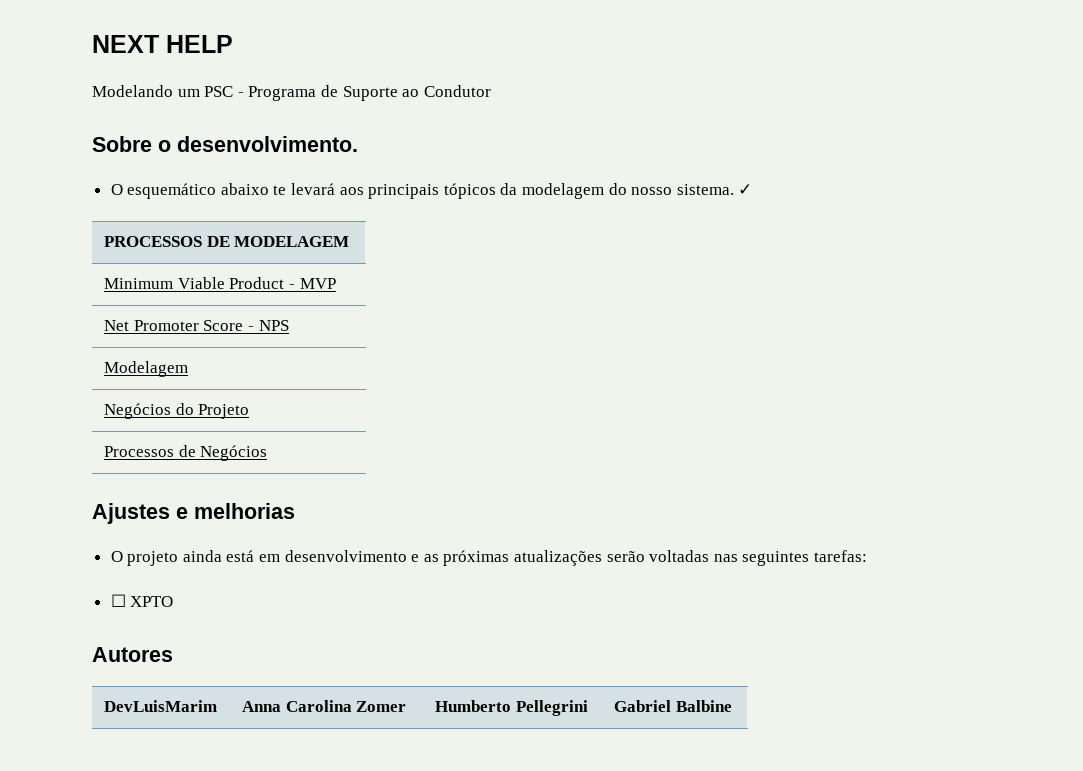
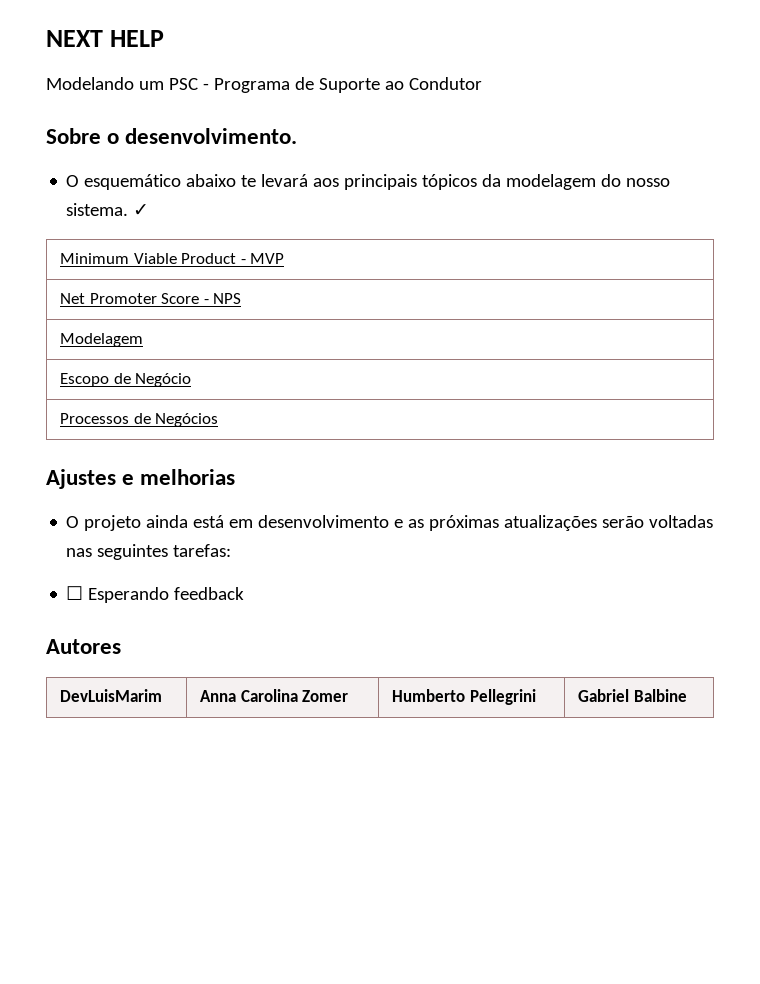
[104,236,350,247] // PROCESSOS DE MODELAGEM -> (150, 210) none
[104,403,250,419] Negócios do Projeto -> [60,373,192,387] Escopo de Negócio
[130,596,174,607] XPTO -> [88,587,245,603] Esperando feedback

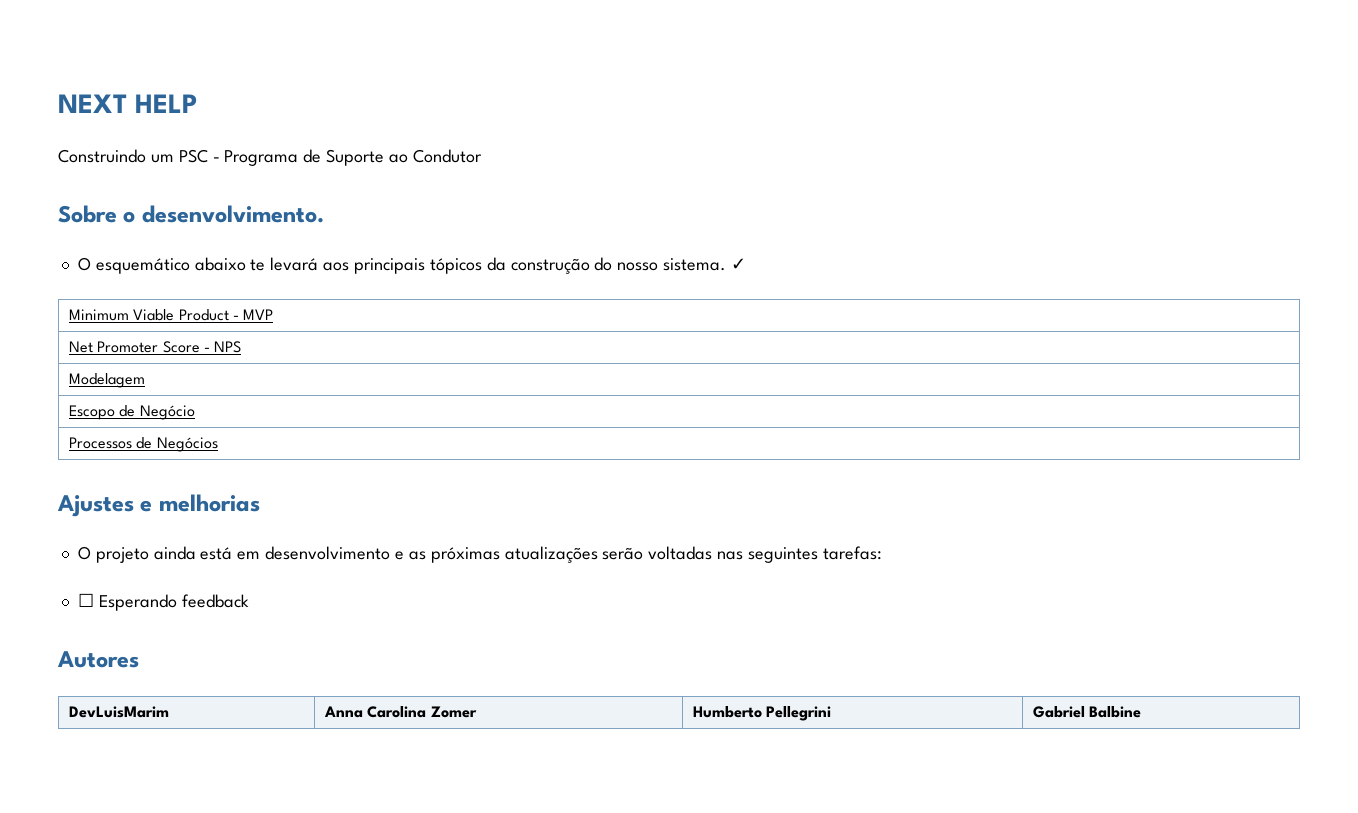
[46,77,134,90] Modelando -> [58,149,146,163] Construindo
[506,174,597,190] modelagem -> [510,259,590,274] construção

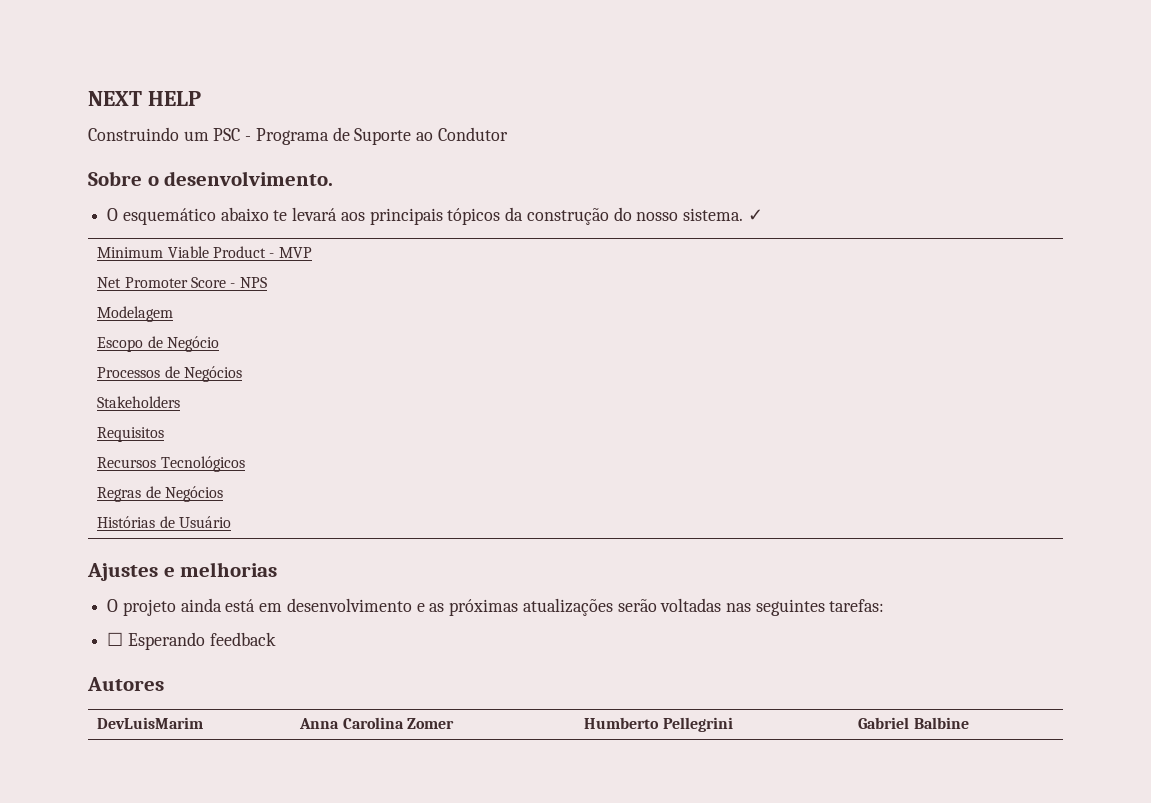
(218, 444) none -> [97,396,181,408] [97,427,165,442] [97,456,245,472] [97,486,224,502] [97,516,232,528] // Stakeholders // Requisitos // Recursos Tecnológicos // Regras de Negócios // Histórias de Usuário

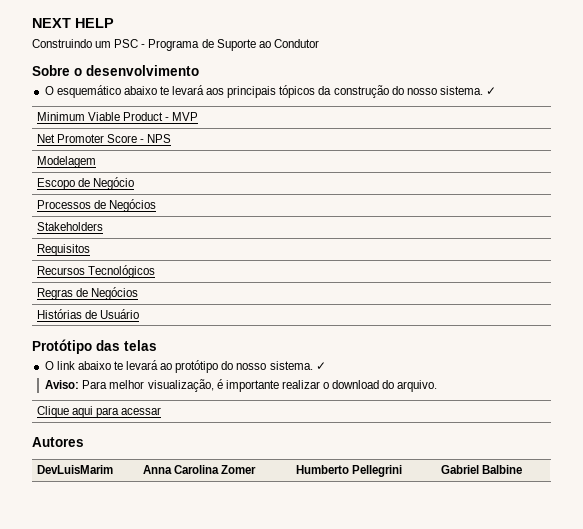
[164,171,334,186] desenvolvimento. -> [86,65,199,76] desenvolvimento
[87,562,278,581] [107,598,885,616] [107,632,276,650] Ajustes e melhorias // O projeto ainda está em desenvolvimento e as próximas atualizações serão voltadas nas seguintes tarefas: // ☐ Esperando feedback -> [32,339,157,354] [44,360,326,373] [45,379,438,392] [36,406,161,418] Protótipo das telas // O link abaixo te levará ao protótipo do nosso sistema. ✓ // Aviso: Para melhor visualização, é importante realizar o download do arquivo. // Clique aqui para acessar

